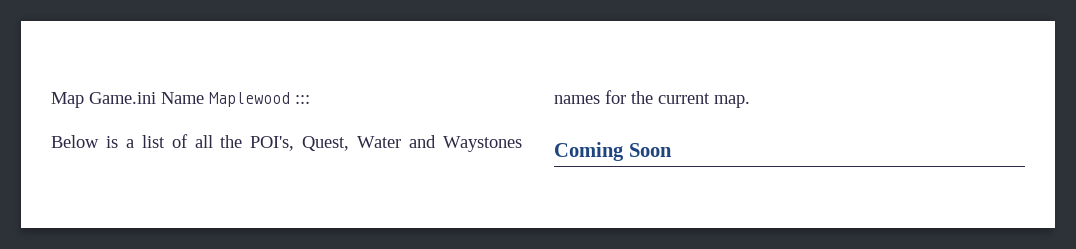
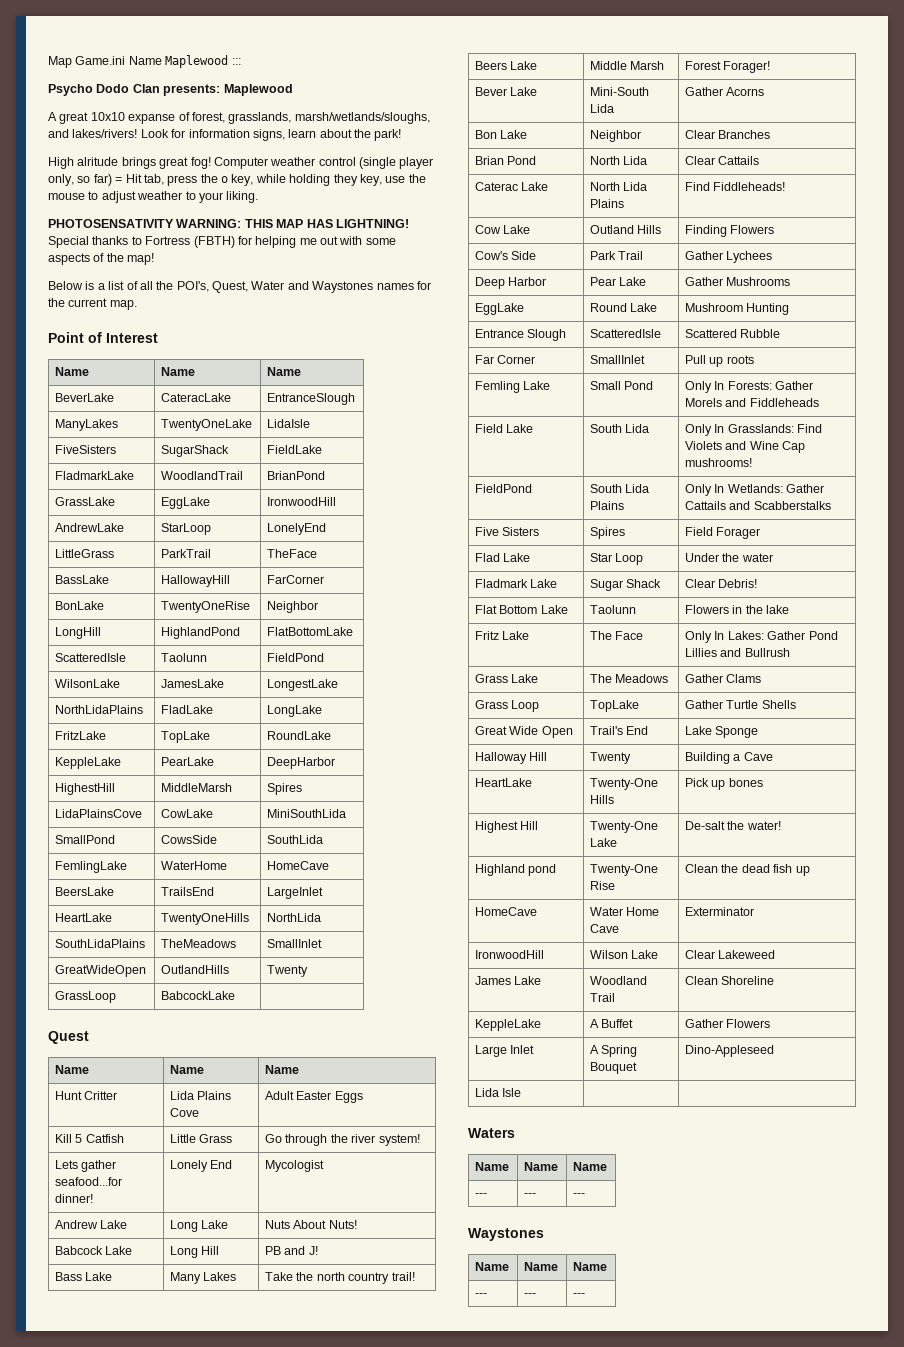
(310, 99) none -> [48,84,293,96] [48,112,430,124] [48,129,402,141] [48,157,434,169] [48,174,426,186] [48,191,259,203] [48,219,409,228] [48,236,396,248] [48,253,155,265] // Psycho Dodo Clan presents: Maplewood // A great 10x10 expanse of forest, grasslands, marsh/wetlands/sloughs, and lakes/rivers! Look for information signs, learn about the park! // High alritude brings great fog! Computer weather control (single player only, so far) = Hit tab, press the o key, while holding they key, use the mouse to adjust weather to your liking. // PHOTOSENSATIVITY WARNING: THIS MAP HAS LIGHTNING! Special thanks to Fortress (FBTH) for helping me out with some aspects of the map!
[554,142,672,161] Coming Soon -> [48,332,158,343] [55,367,90,376] [161,367,196,376] [267,367,302,376] [55,393,115,402] [161,393,232,402] [267,393,356,405] [55,419,119,431] [161,419,253,431] [267,419,311,428] [55,445,117,454] [161,445,230,457] [267,445,323,454] [55,471,135,480] [161,471,244,480] [267,471,326,480] [55,497,116,506] [161,497,211,509] [267,497,337,506] [55,523,125,532] [161,523,212,535] [267,523,327,535] [55,549,115,558] [161,549,212,558] [267,549,318,558] [55,575,110,584] [161,575,231,587] [267,575,325,584] [55,601,105,610] [161,601,251,613] [267,601,319,613] [55,627,102,639] [161,627,241,639] [267,627,354,636] [55,653,127,662] [161,653,208,662] [267,653,325,662] [55,679,121,688] [161,679,225,688] [267,679,339,691] [55,705,144,714] [161,705,214,714] [267,705,323,717] [55,731,107,740] [161,731,211,743] [267,731,332,740] [55,757,122,769] [161,757,215,766] [267,757,336,769] [55,783,116,795] [161,783,233,792] [267,783,303,795] [55,809,143,818] [161,809,214,818] [267,809,347,818] [55,835,116,844] [161,835,218,844] [267,835,324,844] [55,861,128,873] [161,861,228,870] [267,861,330,870] [55,887,115,896] [161,887,215,896] [267,887,324,899] [55,913,113,922] [161,913,250,925] [267,913,322,922] [55,939,146,948] [161,939,237,948] [267,939,323,948] [55,965,147,977] [161,965,230,974] [267,965,309,977] [55,991,117,1003] [161,991,236,1000] [48,1031,89,1044] [55,1065,90,1074] [170,1065,205,1074] [265,1065,300,1074] [55,1091,118,1100] [170,1091,232,1100] [170,1108,200,1117] [265,1091,363,1103] [55,1134,124,1143] [170,1134,233,1143] [265,1134,420,1146] [55,1160,117,1172] [55,1177,123,1186] [55,1194,94,1203] [170,1160,233,1172] [265,1160,325,1172] [55,1220,128,1229] [170,1220,229,1232] [265,1220,357,1229] [55,1246,133,1255] [170,1246,220,1258] [265,1246,318,1255] [55,1272,113,1281] [170,1272,237,1284] [265,1272,415,1284] [475,61,538,70] [590,61,665,70] [685,61,771,73] [475,87,538,96] [590,87,650,96] [590,104,615,113] [685,87,765,96] [475,130,528,139] [590,130,642,142] [685,130,771,139] [475,156,537,165] [590,156,648,165] [685,156,760,165] [475,182,549,191] [590,182,648,191] [590,199,625,208] [685,182,786,191] [475,225,531,234] [590,225,662,234] [685,225,775,237] [475,251,537,260] [590,251,644,260] [685,251,773,263] [475,277,547,289] [590,277,647,286] [685,277,791,286] [475,303,525,315] [590,303,658,312] [685,303,790,315] [475,329,567,341] [590,329,662,338] [685,329,781,338] [475,355,536,364] [590,355,646,364] [685,355,754,367] [475,381,551,393] [590,381,654,390] [685,381,814,393] [685,398,819,407] [475,424,534,433] [590,424,650,433] [685,424,823,436] [685,441,806,453] [685,458,753,467] [475,484,533,493] [590,484,650,493] [590,501,625,510] [685,484,825,496] [685,501,831,510] [475,527,540,536] [590,527,626,539] [685,527,761,539] [475,553,531,562] [590,553,644,565] [685,553,773,562] [475,579,558,588] [590,579,662,591] [685,579,758,588] [475,605,568,614] [590,605,637,614] [685,605,790,614] [475,631,530,640] [590,631,644,640] [685,631,838,643] [685,648,790,657] [475,674,539,683] [590,674,669,683] [685,674,762,683] [475,700,540,712] [590,700,640,712] [685,700,796,709] [475,726,573,738] [590,726,649,735] [685,726,759,738] [475,752,548,764] [590,752,632,764] [685,752,773,764] [475,778,533,787] [590,778,659,790] [590,795,615,804] [685,778,763,790] [475,821,539,833] [590,821,659,833] [590,838,618,847] [685,821,781,830] [475,864,557,876] [590,864,659,876] [590,881,616,890] [685,864,810,876] [475,907,538,916] [590,907,660,916] [590,924,620,933] [685,907,755,916] [475,950,545,959] [590,950,659,959] [685,950,776,959] [475,976,542,985] [590,976,648,985] [590,993,616,1002] [685,976,775,985] [475,1019,542,1031] [590,1019,634,1028] [685,1019,771,1028] [475,1045,535,1057] [590,1045,638,1057] [590,1062,638,1074] [685,1045,775,1057] [475,1088,522,1097] [468,1128,515,1138] [475,1162,510,1171] [524,1162,559,1171] [573,1162,608,1171] [475,1193,488,1197] [524,1193,537,1197] [573,1193,586,1197] [468,1228,544,1241] [475,1262,510,1271] [524,1262,559,1271] [573,1262,608,1271] [475,1293,488,1297] [524,1293,537,1297] [573,1293,586,1297] Point of Interest // Name | Name | Name // BeverLake | CateracLake | EntranceSlough // ManyLakes | TwentyOneLake | LidaIsle // FiveSisters | SugarShack | FieldLake // FladmarkLake | WoodlandTrail | BrianPond // GrassLake | EggLake | IronwoodHill // AndrewLake | StarLoop | LonelyEnd // LittleGrass | ParkTrail | TheFace // BassLake | HallowayHill | FarCorner // BonLake | TwentyOneRise | Neighbor // LongHill | HighlandPond | FlatBottomLake // ScatteredIsle | Taolunn | FieldPond // WilsonLake | JamesLake | LongestLake // NorthLidaPlains | FladLake | LongLake // FritzLake | TopLake | RoundLake // KeppleLake | PearLake | DeepHarbor // HighestHill | MiddleMarsh | Spires // LidaPlainsCove | CowLake | MiniSouthLida // SmallPond | CowsSide | SouthLida // FemlingLake | WaterHome | HomeCave // BeersLake | TrailsEnd | LargeInlet // HeartLake | TwentyOneHills | NorthLida // SouthLidaPlains | TheMeadows | SmallInlet // GreatWideOpen | OutlandHills | Twenty // GrassLoop | BabcockLake | // Quest // Name | Name | Name // Hunt Critter | Lida Plains Cove | Adult Easter Eggs // Kill 5 Catfish | Little Grass | Go through the river system! // Lets gather seafood...for dinner! | Lonely End | Mycologist // Andrew Lake | Long Lake | Nuts About Nuts! // Babcock Lake | Long Hill | PB and J! // Bass Lake | Many Lakes | Take the north country trail! // Beers Lake | Middle Marsh | Forest Forager! // Bever Lake | Mini-South Lida | Gather Acorns // Bon Lake | Neighbor | Clear Branches // Brian Pond | North Lida | Clear Cattails // Caterac Lake | North Lida Plains | Find Fiddleheads! // Cow Lake | Outland Hills | Finding Flowers // Cow's Side | Park Trail | Gather Lychees // Deep Harbor | Pear Lake | Gather Mushrooms // EggLake | Round Lake | Mushroom Hunting // Entrance Slough | ScatteredIsle | Scattered Rubble // Far Corner | SmallInlet | Pull up roots // Femling Lake | Small Pond | Only In Forests: Gather Morels and Fiddleheads // Field Lake | South Lida | Only In Grasslands: Find Violets and Wine Cap mushrooms! // FieldPond | South Lida Plains | Only In Wetlands: Gather Cattails and Scabberstalks // Five Sisters | Spires | Field Forager // Flad Lake | Star Loop | Under the water // Fladmark Lake | Sugar Shack | Clear Debris! // Flat Bottom Lake | Taolunn | Flowers in the lake // Fritz Lake | The Face | Only In Lakes: Gather Pond Lillies and Bullrush // Grass Lake | The Meadows | Gather Clams // Grass Loop | TopLake | Gather Turtle Shells // Great Wide Open | Trail's End | Lake Sponge // Halloway Hill | Twenty | Building a Cave // HeartLake | Twenty-One Hills | Pick up bones // Highest Hill | Twenty-One Lake | De-salt the water! // Highland pond | Twenty-One Rise | Clean the dead fish up // HomeCave | Water Home Cave | Exterminator // IronwoodHill | Wilson Lake | Clear Lakeweed // James Lake | Woodland Trail | Clean Shoreline // KeppleLake | A Buffet | Gather Flowers // Large Inlet | A Spring Bouquet | Dino-Appleseed // Lida Isle | | // Waters // Name | Name | Name // --- | --- | --- // Waystones // Name | Name | Name // --- | --- | ---

